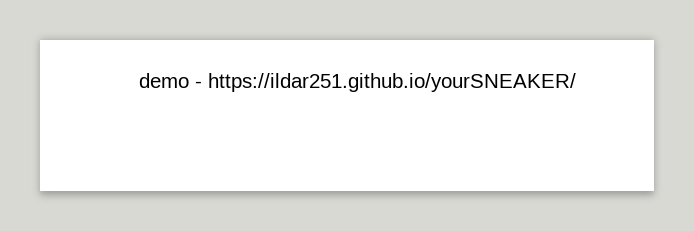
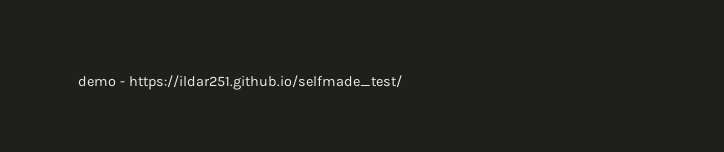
[208,73,576,92] https://ildar251.github.io/yourSNEAKER/ -> [128,75,402,90] https://ildar251.github.io/selfmade_test/

